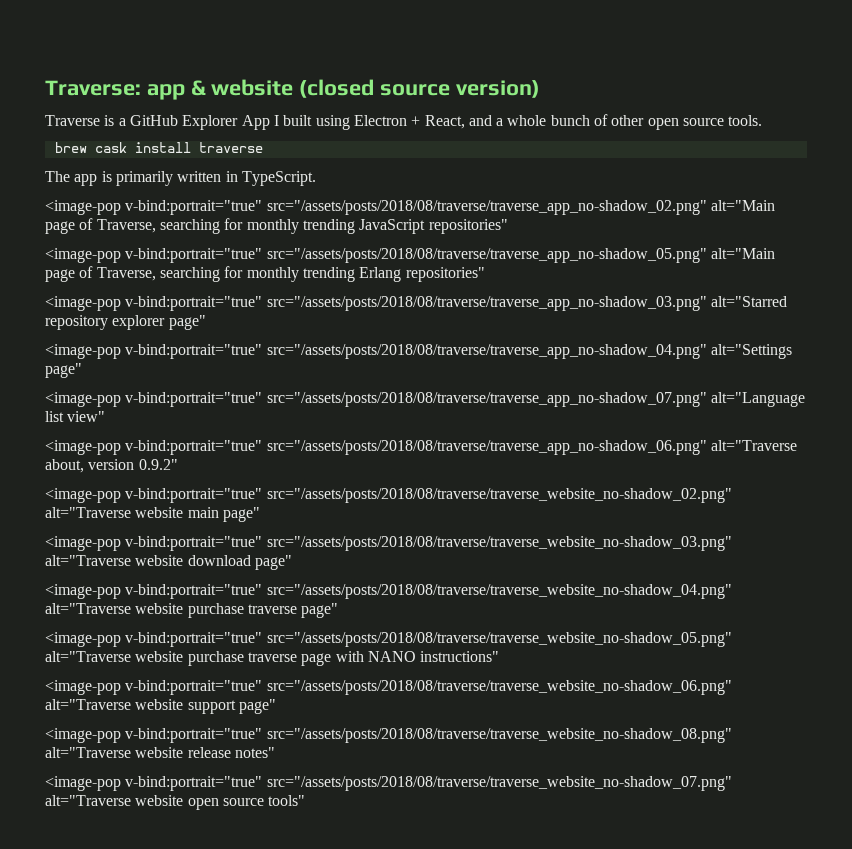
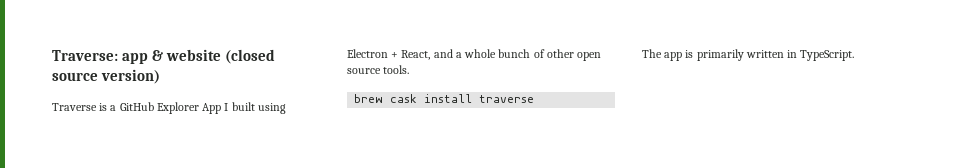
[45,200,775,215] [45,218,508,234] [45,248,775,263] [45,266,485,282] [45,296,787,311] [45,315,206,330] [45,344,792,359] [45,363,82,378] [45,392,805,407] [45,411,106,422] [45,440,797,455] [45,459,178,473] [45,488,732,503] [45,507,260,522] [45,536,732,551] [45,555,292,570] [45,584,732,599] [45,603,339,618] [45,632,732,647] [45,651,500,666] [45,680,732,695] [45,699,276,714] [45,728,732,743] [45,747,275,758] [45,776,732,791] [45,795,306,810] // <image-pop v-bind:portrait="true" src="/assets/posts/2018/08/traverse/traverse_app_no-shadow_02.png" alt="Main page of Traverse, searching for monthly trending JavaScript repositories" // <image-pop v-bind:portrait="true" src="/assets/posts/2018/08/traverse/traverse_app_no-shadow_05.png" alt="Main page of Traverse, searching for monthly trending Erlang repositories" // <image-pop v-bind:portrait="true" src="/assets/posts/2018/08/traverse/traverse_app_no-shadow_03.png" alt="Starred repository explorer page" // <image-pop v-bind:portrait="true" src="/assets/posts/2018/08/traverse/traverse_app_no-shadow_04.png" alt="Settings page" // <image-pop v-bind:portrait="true" src="/assets/posts/2018/08/traverse/traverse_app_no-shadow_07.png" alt="Language list view" // <image-pop v-bind:portrait="true" src="/assets/posts/2018/08/traverse/traverse_app_no-shadow_06.png" alt="Traverse about, version 0.9.2" // <image-pop v-bind:portrait="true" src="/assets/posts/2018/08/traverse/traverse_website_no-shadow_02.png" alt="Traverse website main page" // <image-pop v-bind:portrait="true" src="/assets/posts/2018/08/traverse/traverse_website_no-shadow_03.png" alt="Traverse website download page" // <image-pop v-bind:portrait="true" src="/assets/posts/2018/08/traverse/traverse_website_no-shadow_04.png" alt="Traverse website purchase traverse page" // <image-pop v-bind:portrait="true" src="/assets/posts/2018/08/traverse/traverse_website_no-shadow_05.png" alt="Traverse website purchase traverse page with NANO instructions" // <image-pop v-bind:portrait="true" src="/assets/posts/2018/08/traverse/traverse_website_no-shadow_06.png" alt="Traverse website support page" // <image-pop v-bind:portrait="true" src="/assets/posts/2018/08/traverse/traverse_website_no-shadow_08.png" alt="Traverse website release notes" // <image-pop v-bind:portrait="true" src="/assets/posts/2018/08/traverse/traverse_website_no-shadow_07.png" alt="Traverse website open source tools" -> (855, 55) none

